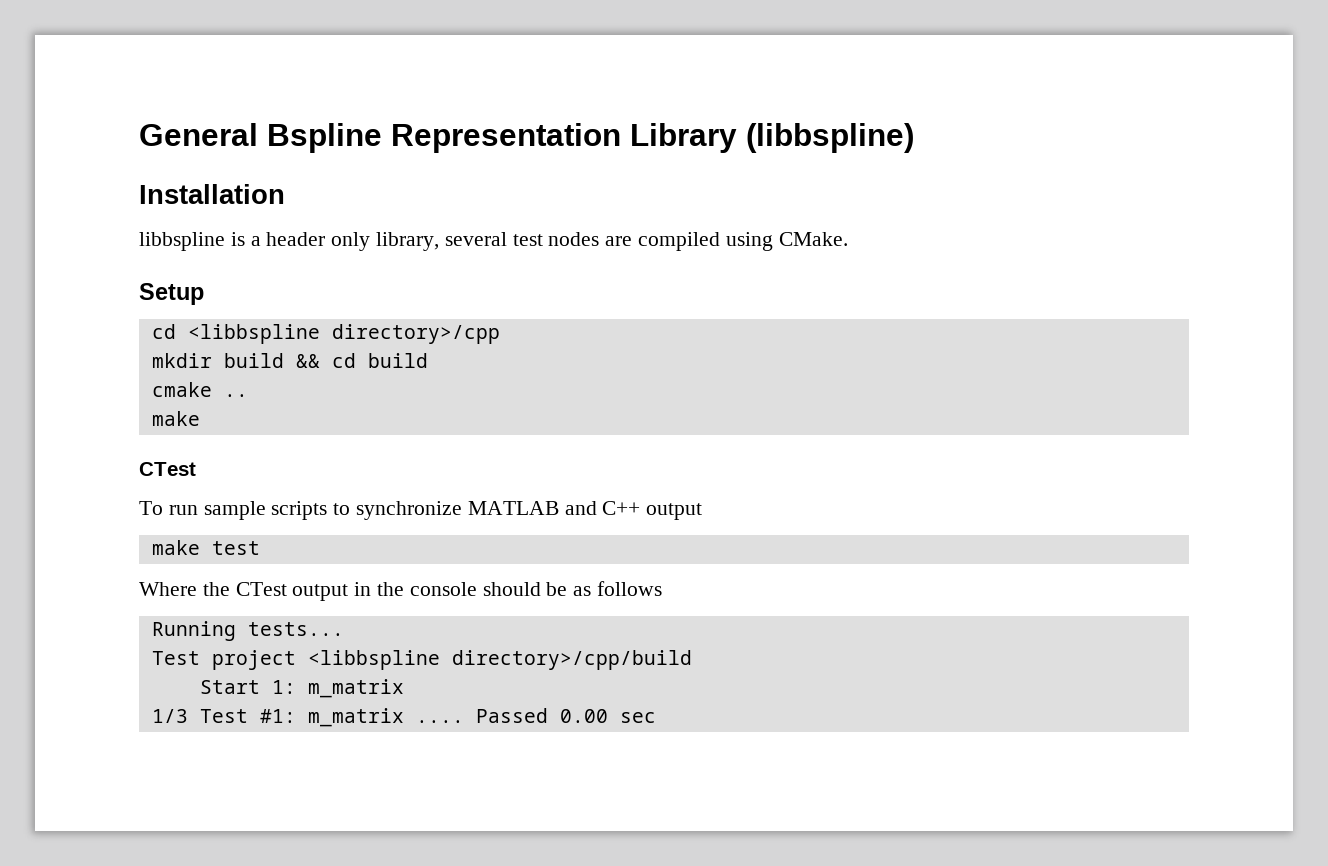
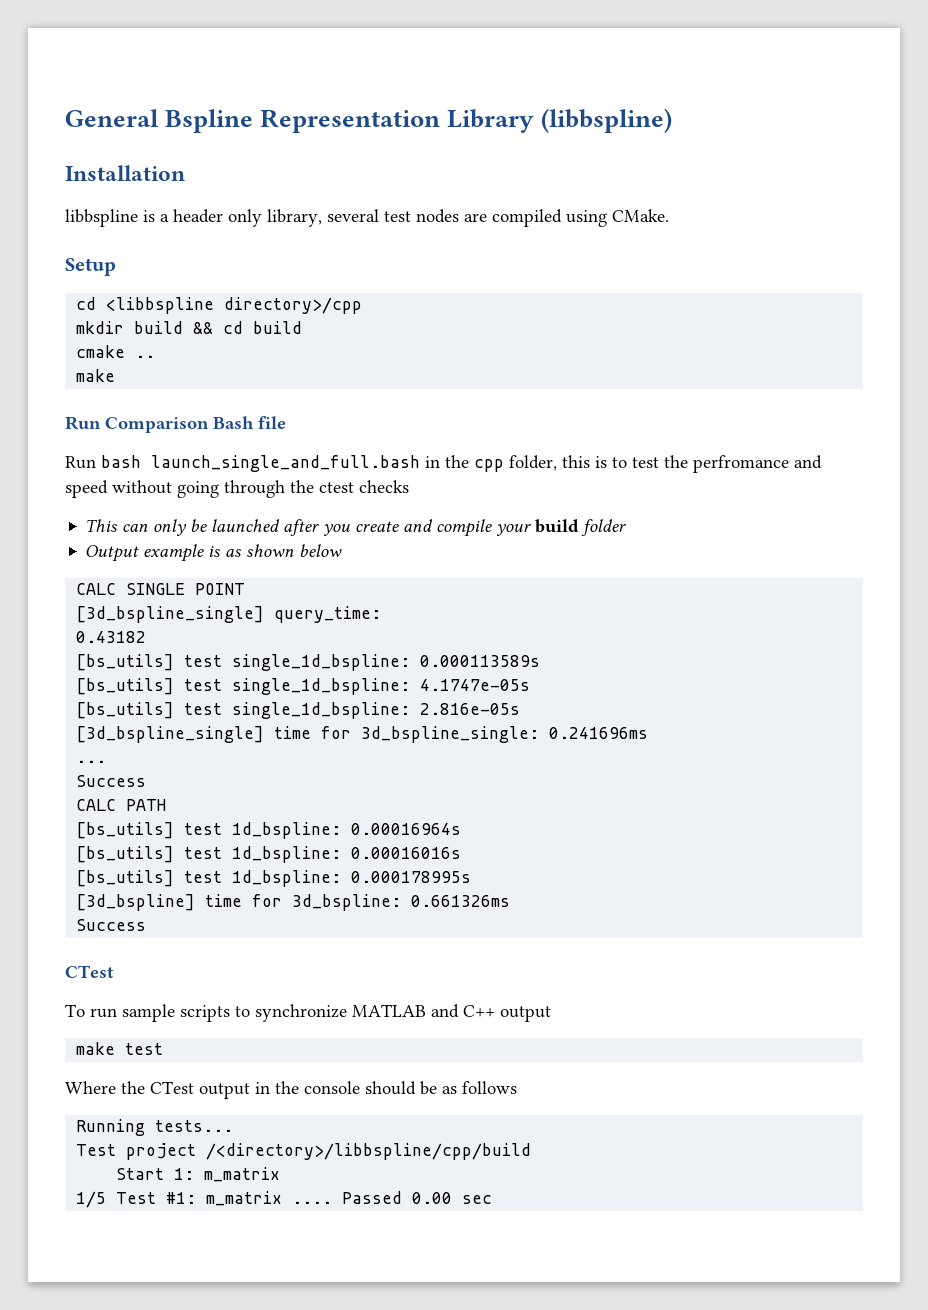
(200, 418) none -> [65,416,286,433] [65,455,822,473] [65,480,409,498] [85,519,627,537] [85,544,343,562] [76,583,246,595] [76,606,382,623] [76,631,147,643] [76,654,541,671] [76,678,531,695] [76,702,521,719] [76,726,649,743] [76,760,107,763] [76,775,147,787] [76,799,167,811] [76,822,462,839] [76,846,462,863] [76,870,472,887] [76,894,511,911] [76,919,147,931] // Run Comparison Bash file // Run bash launch_single_and_full.bash in the cpp folder, this is to test the perfromance and speed without going through the ctest checks // This can only be launched after you create and compile your build folder // Output example is as shown below // CALC SINGLE POINT // [3d_bspline_single] query_time: // 0.43182 // [bs_utils] test single_1d_bspline: 0.000113589s // [bs_utils] test single_1d_bspline: 4.1747e-05s // [bs_utils] test single_1d_bspline: 2.816e-05s // [3d_bspline_single] time for 3d_bspline_single: 0.241696ms // ... // Success // CALC PATH // [bs_utils] test 1d_bspline: 0.00016964s // [bs_utils] test 1d_bspline: 0.00016016s // [bs_utils] test 1d_bspline: 0.000178995s // [3d_bspline] time for 3d_bspline: 0.661326ms // Success
[307,650,692,670] <libbspline directory>/cpp/build -> [206,1143,532,1160] /<directory>/libbspline/cpp/build
[151,709,188,723] 1/3 -> [76,1191,107,1208] 1/5

